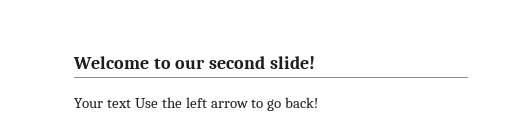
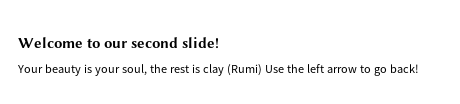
[106,99,131,108] text -> [44,64,262,76] beauty is your soul, the rest is clay (Rumi)

